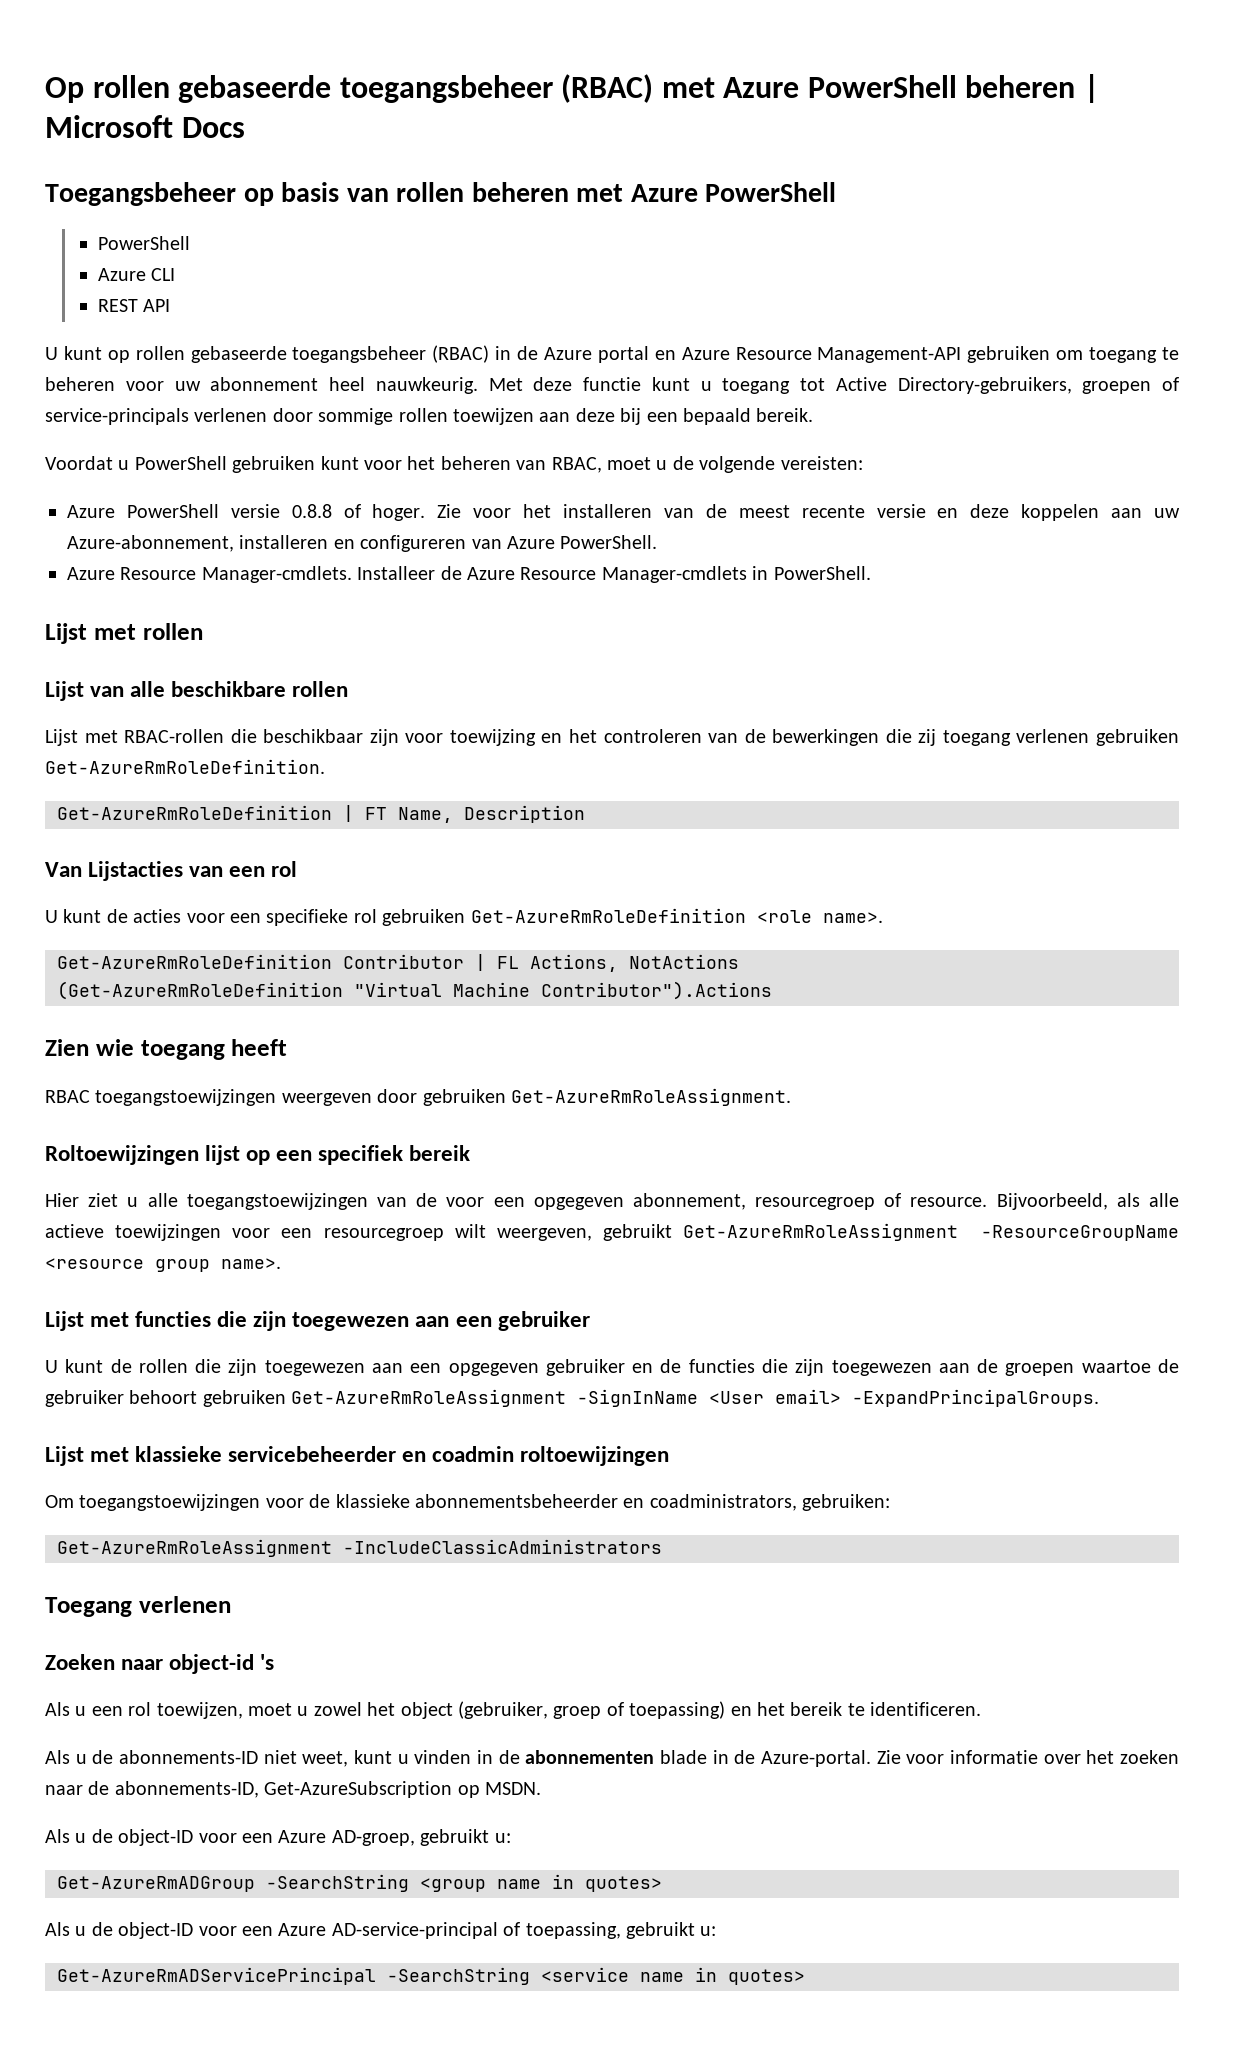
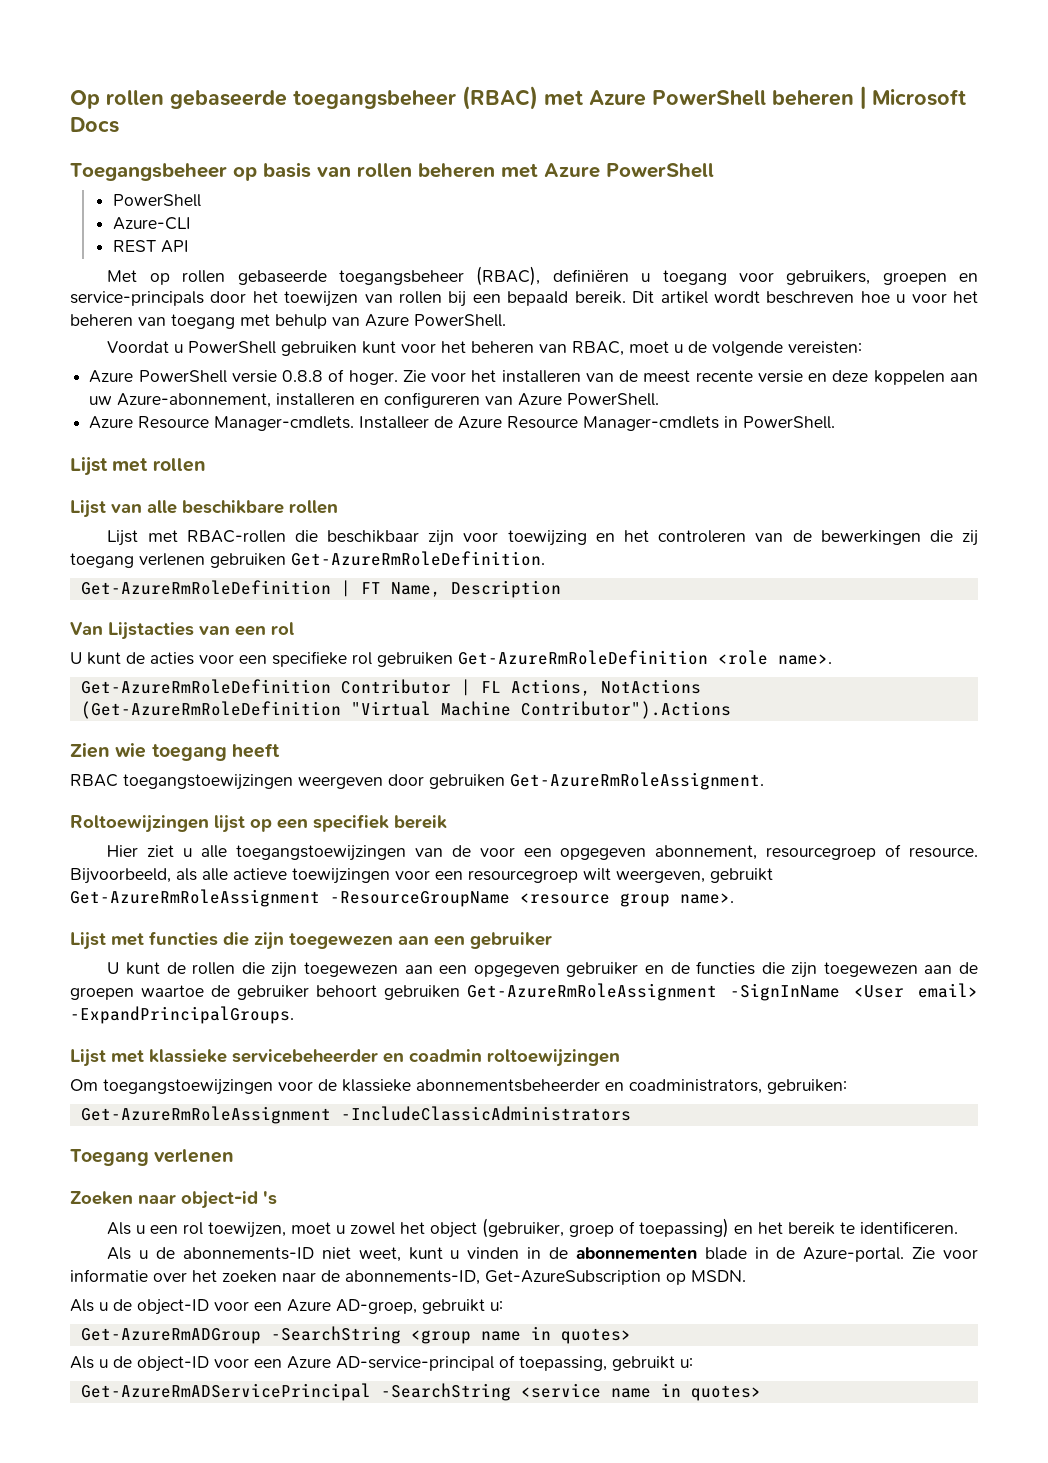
[97,268,175,281] Azure CLI -> [113,217,192,230] Azure-CLI
[45,346,102,360] U kunt -> [107,270,138,282] Met
[432,345,1180,363] [45,377,1179,394] [45,408,814,425] (RBAC) in de Azure portal en Azure Resource Management-API gebruiken om toegang te beheren voor uw abonnement heel nauwkeurig. Met deze functie kunt u toegang tot Active Directory-gebruikers, groepen of service-principals verlenen door sommige rollen toewijzen aan deze bij een bepaald bereik. -> [476,266,978,286] [70,291,978,307] [70,314,506,329] (RBAC), definiëren u toegang voor gebruikers, groepen en service-principals door het toewijzen van rollen bij een bepaald bereik. Dit artikel wordt beschreven hoe u voor het beheren van toegang met behulp van Azure PowerShell.

